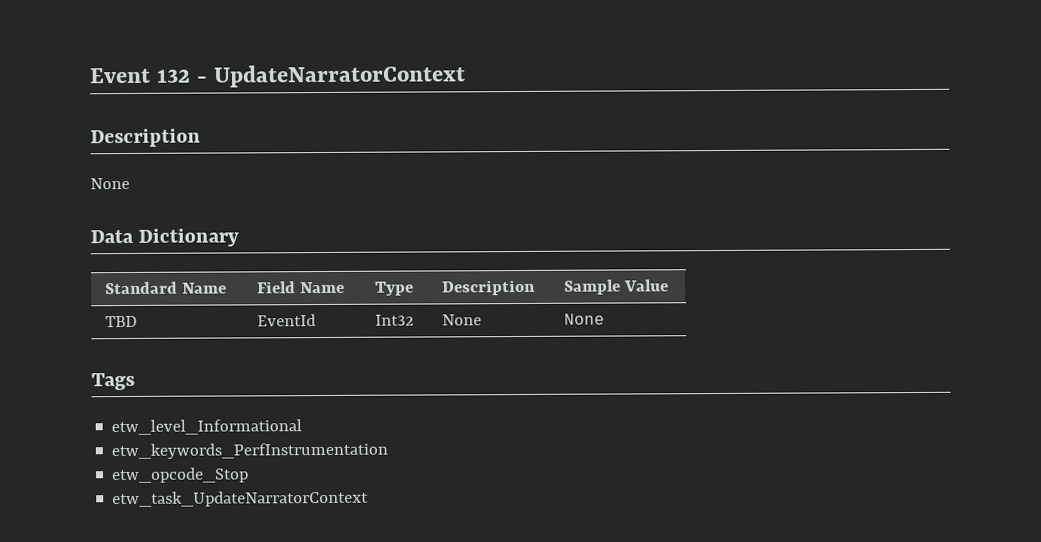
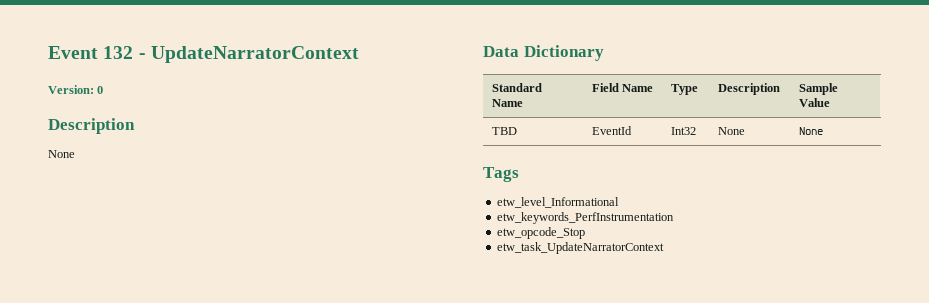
(467, 76) none -> [48,85,104,94] // Version: 0

